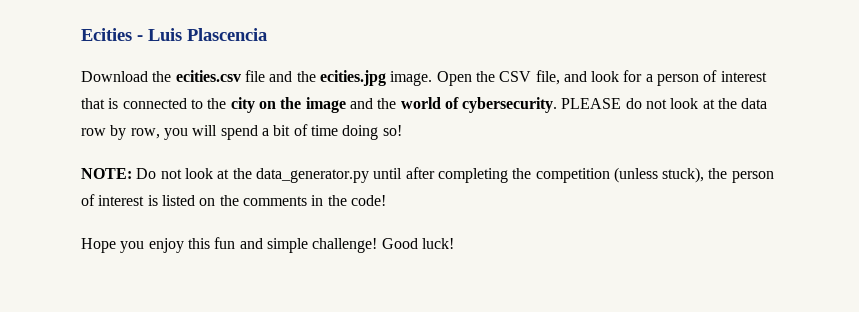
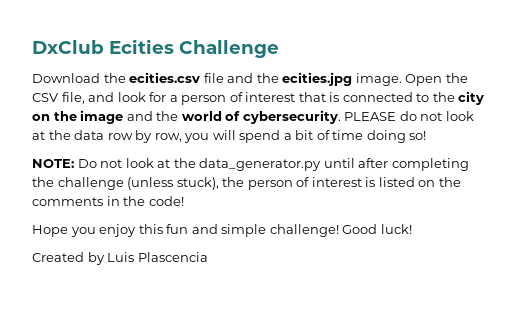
[81,28,267,41] Ecities - Luis Plascencia -> [32,39,279,58] DxClub Ecities Challenge
[535,168,610,183] competition -> [57,177,124,190] challenge
(454, 243) none -> [32,252,208,265] // Created by Luis Plascencia

